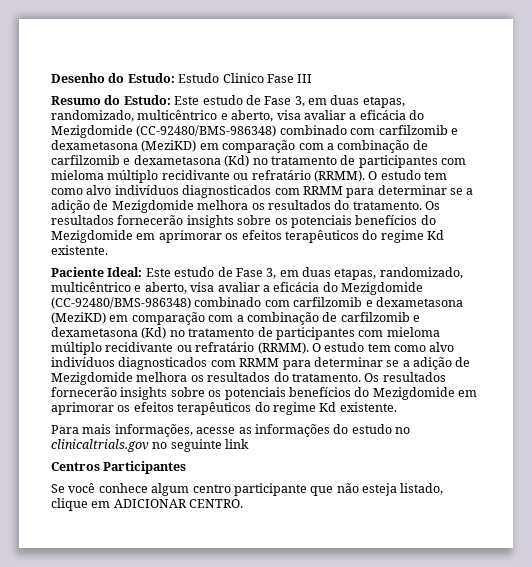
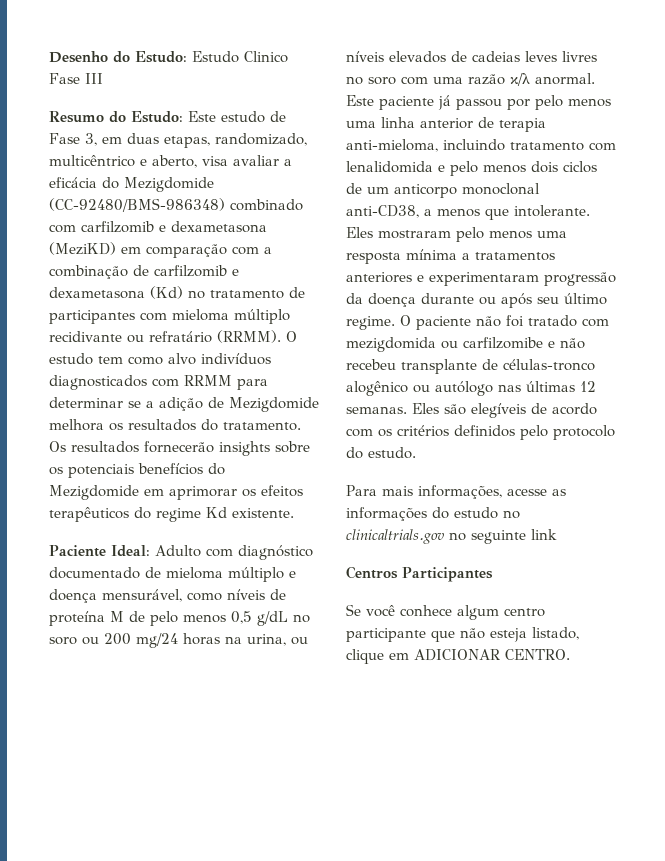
[145,267,463,280] [51,282,423,295] [51,297,463,309] [51,312,420,325] [51,327,440,340] [51,342,455,355] [51,357,471,370] [51,372,446,385] [51,387,477,400] [51,402,397,415] Este estudo de Fase 3, em duas etapas, randomizado, multicêntrico e aberto, visa avaliar a eficácia do Mezigdomide (CC-92480/BMS-986348) combinado com carfilzomib e dexametasona (MeziKD) em comparação com a combinação de carfilzomib e dexametasona (Kd) no tratamento de participantes com mieloma múltiplo recidivante ou refratário (RRMM). O estudo tem como alvo indivíduos diagnosticados com RRMM para determinar se a adição de Mezigdomide melhora os resultados do tratamento. Os resultados fornecerão insights sobre os potenciais benefícios do Mezigdomide em aprimorar os efeitos terapêuticos do regime Kd existente. -> [155,545,313,560] [49,567,296,582] [49,589,286,603] [49,611,310,626] [49,633,308,648] [346,51,597,63] [346,73,595,86] [346,95,611,110] [346,117,546,132] [346,139,616,152] [346,161,597,176] [346,183,540,198] [346,205,590,220] [346,227,567,242] [346,249,555,264] [346,272,616,286] [346,293,607,308] [346,315,609,330] [346,337,585,352] [346,359,595,374] [346,381,596,396] [346,403,597,418] [346,425,615,440] [346,447,416,459] Adulto com diagnóstico documentado de mieloma múltiplo e doença mensurável, como níveis de proteína M de pelo menos 0,5 g/dL no soro ou 200 mg/24 horas na urina, ou níveis elevados de cadeias leves livres no soro com uma razão κ/λ anormal. Este paciente já passou por pelo menos uma linha anterior de terapia anti-mieloma, incluindo tratamento com lenalidomida e pelo menos dois ciclos de um anticorpo monoclonal anti-CD38, a menos que intolerante. Eles mostraram pelo menos uma resposta mínima a tratamentos anteriores e experimentaram progressão da doença durante ou após seu último regime. O paciente não foi tratado com mezigdomida ou carfilzomibe e não recebeu transplante de células-tronco alogênico ou autólogo nas últimas 12 semanas. Eles são elegíveis de acordo com os critérios definidos pelo protocolo do estudo.

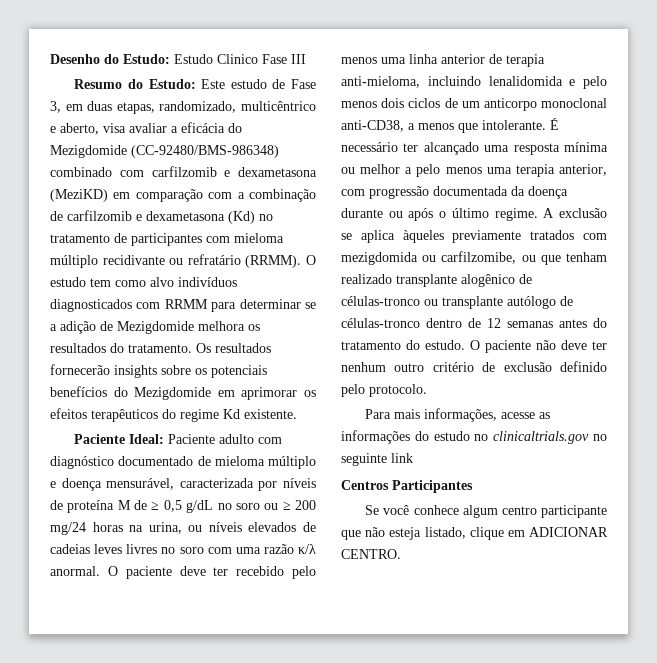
[155,545,201,557] Adulto -> [168,434,255,444] Paciente adulto
[187,592,222,601] como -> [179,478,278,491] caracterizada por
[150,611,226,626] pelo menos -> [151,501,160,510] ≥
(99, 641) none -> [282,501,291,510] ≥
[346,95,530,110] Este paciente já passou por -> [107,566,285,579] O paciente deve ter recebido
[510,142,616,151] tratamento com -> (481, 81) none
[346,227,567,242] [346,249,555,264] [346,272,616,286] Eles mostraram pelo menos uma resposta mínima a tratamentos anteriores e experimentaram progressão -> [550,118,559,130] [341,142,608,155] [341,164,607,177] [341,186,508,199] É necessário ter alcançado uma resposta mínima ou melhor a pelo menos uma terapia anterior, com progressão documentada
[537,297,559,304] seu -> [439,211,447,218] o
[400,315,609,330] [346,337,585,352] [346,359,595,374] [346,381,596,396] [346,403,597,418] [346,425,615,440] [346,447,416,459] O paciente não foi tratado com mezigdomida ou carfilzomibe e não recebeu transplante de células-tronco alogênico ou autólogo nas últimas 12 semanas. Eles são elegíveis de acordo com os critérios definidos pelo protocolo do estudo. -> [543,208,607,218] [341,230,607,243] [341,251,607,265] [341,274,532,287] [341,296,573,309] [341,318,607,328] [341,340,607,353] [341,361,607,372] [341,384,427,397] A exclusão se aplica àqueles previamente tratados com mezigdomida ou carfilzomibe, ou que tenham realizado transplante alogênico de células-tronco ou transplante autólogo de células-tronco dentro de 12 semanas antes do tratamento do estudo. O paciente não deve ter nenhum outro critério de exclusão definido pelo protocolo.

